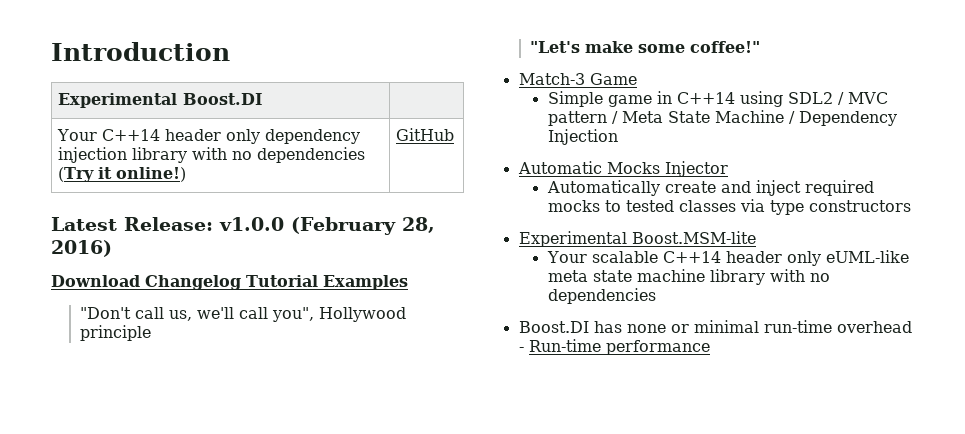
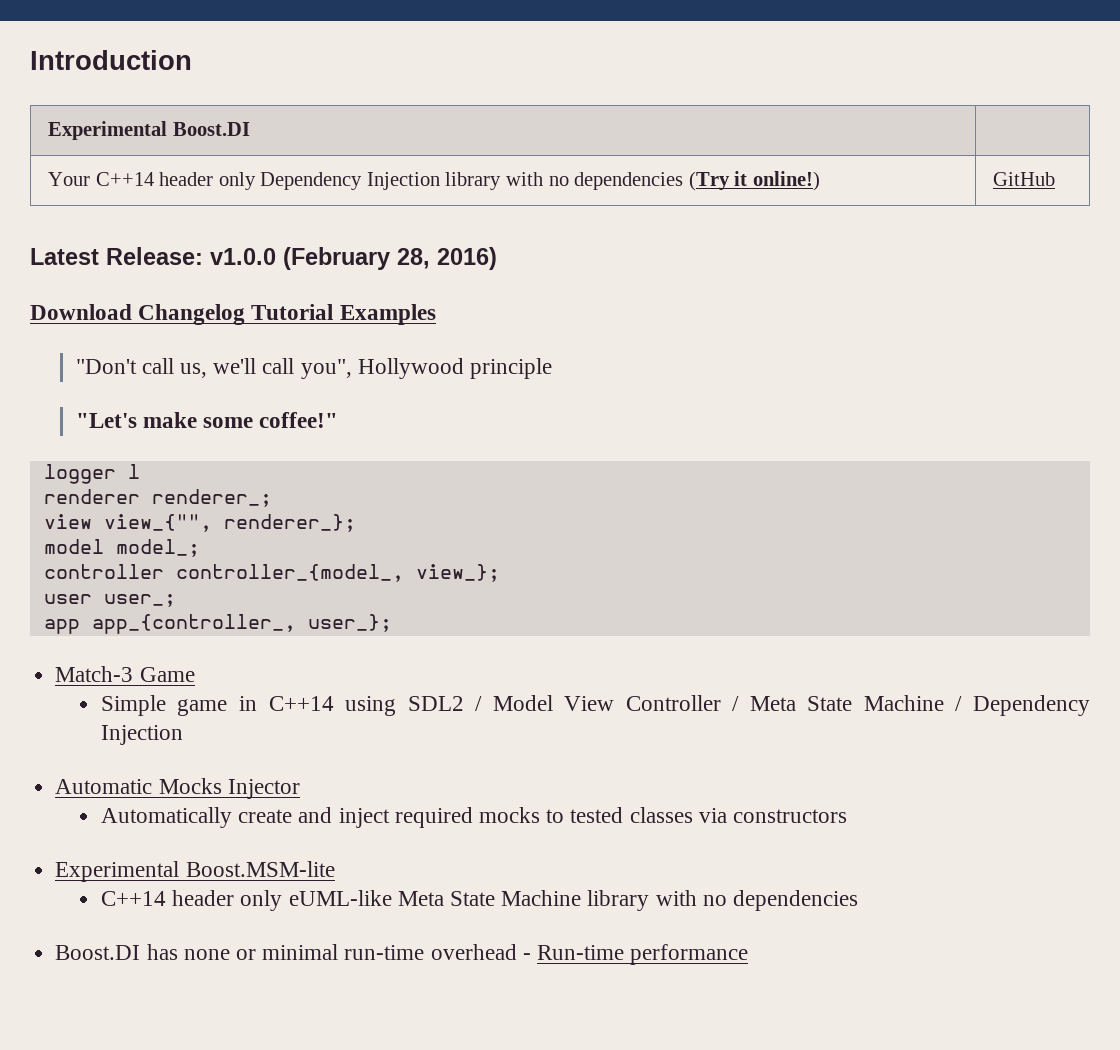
[265,129,361,144] [58,147,128,163] dependency injection -> [260,172,440,190] Dependency Injection
(761, 47) none -> [43,464,140,484] [43,489,272,507] [43,514,356,532] [43,539,200,557] [43,564,500,582] [43,594,176,607] [43,614,392,634] // logger l // renderer renderer_; // view view_{"", renderer_}; // model model_; // controller controller_{model_, view_}; // user user_; // app app_{controller_, user_};
[847,92,888,104] [547,111,607,126] MVC pattern -> [492,695,721,711] Model View Controller
[769,200,804,215] type -> (727, 815) none
[546,251,658,263] Your scalable -> (335, 869) none
[547,269,705,282] meta state machine -> [397,890,582,906] Meta State Machine

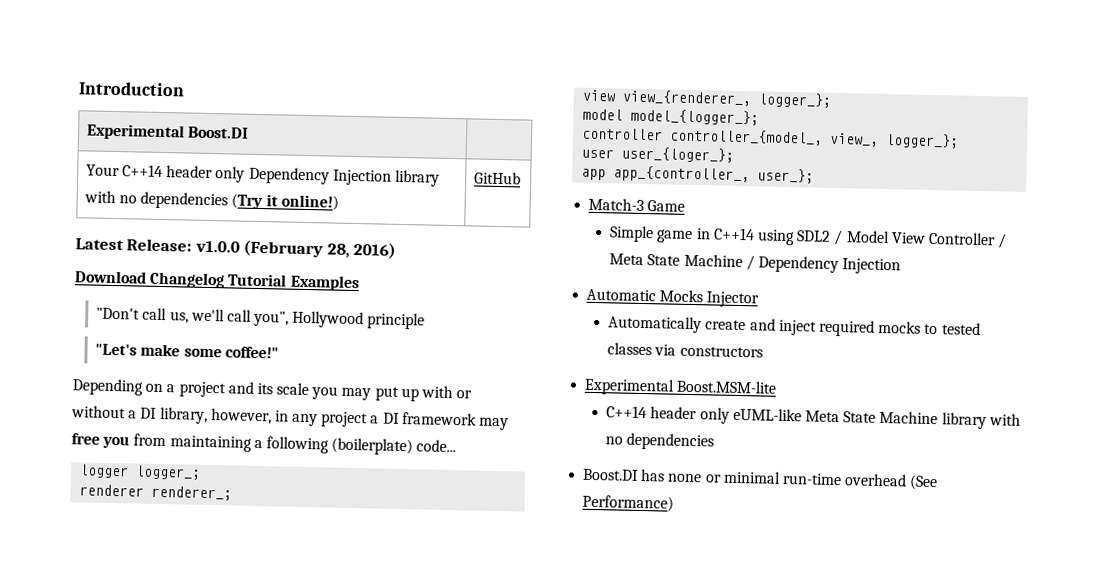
(339, 420) none -> [72,378,473,402] [71,405,510,431] [71,433,457,456] // Depending on a project and its scale you may put up with or without a DI library, however, in any project a DI framework may free you from maintaining a following (boilerplate) code...
[127,464,140,479] l -> [135,465,202,480] logger_;
[103,514,356,532] view_{"", renderer_}; -> [622,89,833,108] view_{renderer_, logger_};
[115,539,200,557] model_; -> [630,108,760,126] model_{logger_};
[415,564,500,582] view_}; -> [829,132,960,149] view_, logger_};
[103,594,176,607] user_; -> [621,146,735,163] user_{loger_};
[522,944,749,965] - Run-time performance -> [909,474,939,491] [582,494,675,512] (See Performance)

